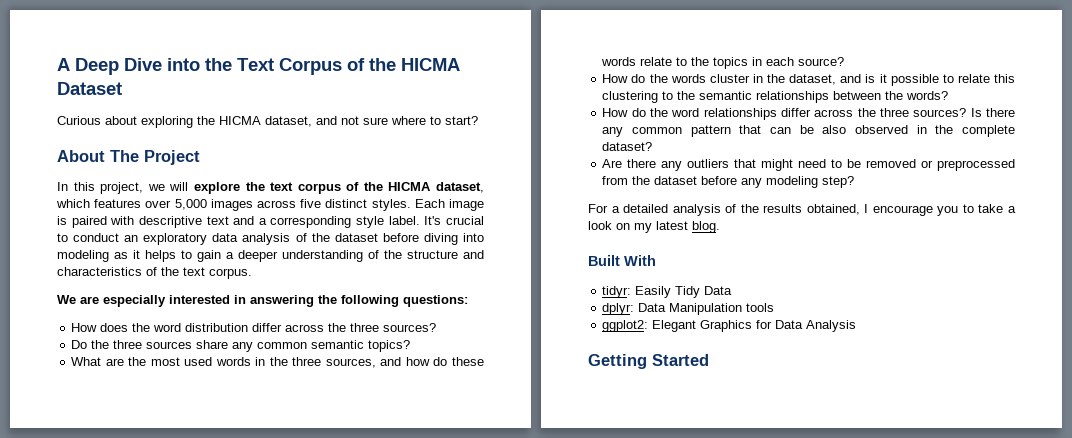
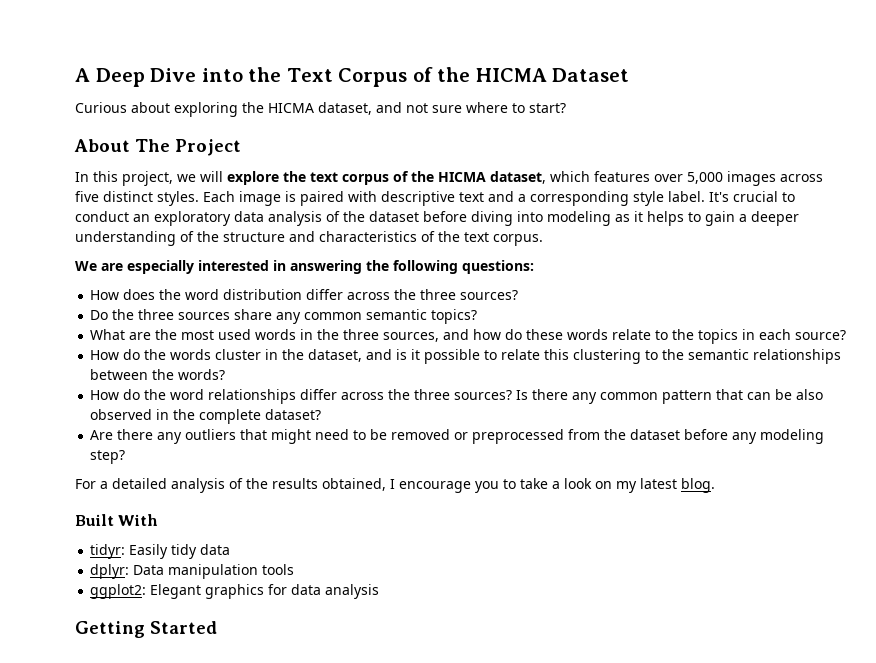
[675,286,733,298] Tidy Data -> [171,544,231,559] tidy data
[669,303,743,315] Manipulation -> [168,564,259,579] manipulation
[700,320,857,332] Graphics for Data Analysis -> [205,584,380,599] graphics for data analysis

